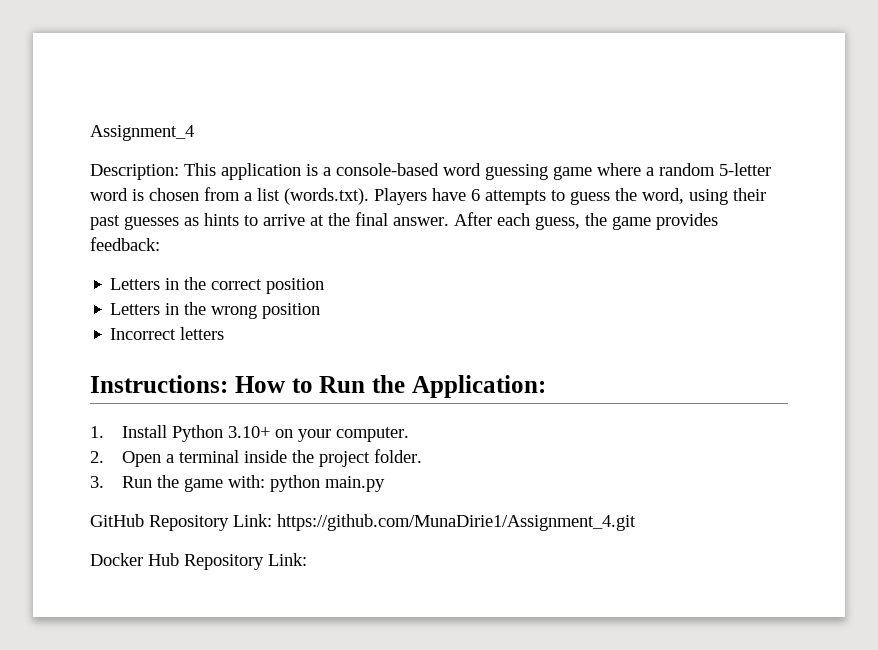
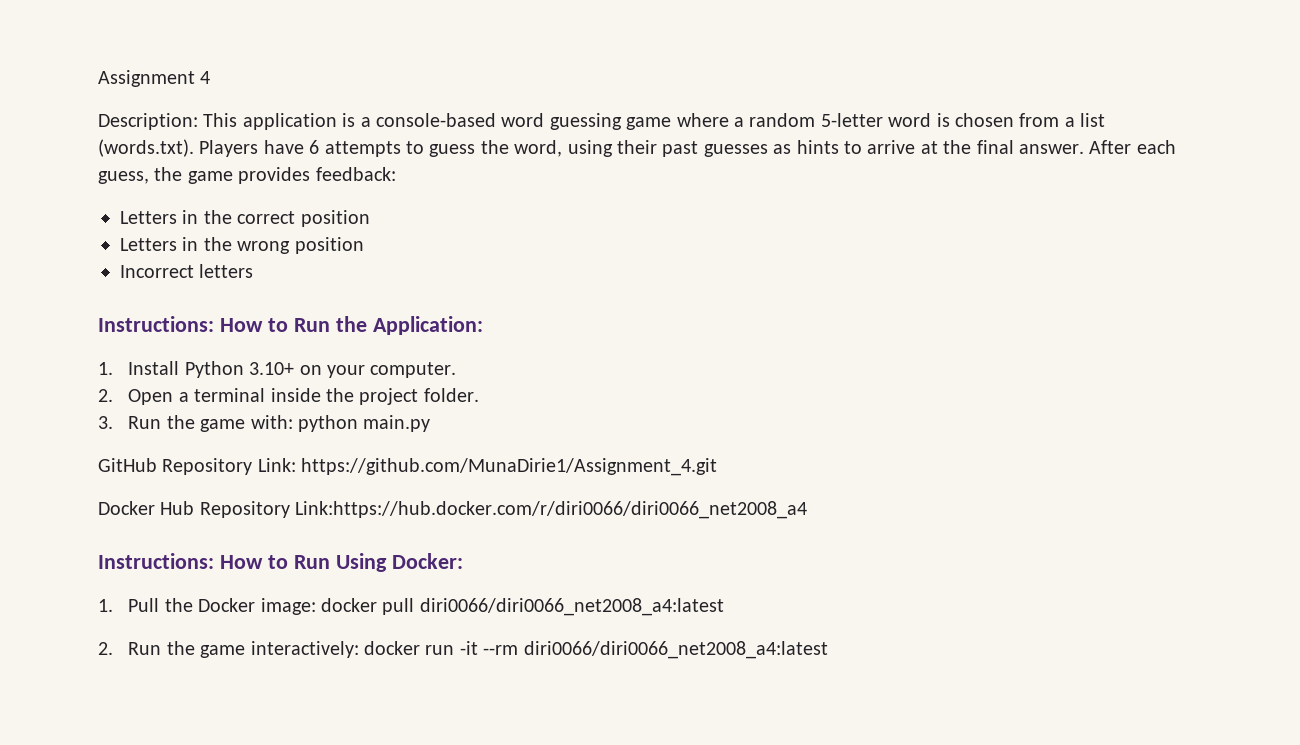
[90,125,194,141] Assignment_4 -> [98,70,211,87] Assignment 4
[268,553,307,566] Link: -> [295,501,808,519] [98,553,463,572] [98,598,724,616] [98,641,828,659] Link:https://hub.docker.com/r/diri0066/diri0066_net2008_a4 // Instructions: How to Run Using Docker: // 1. Pull the Docker image: docker pull diri0066/diri0066_net2008_a4:latest // 2. Run the game interactively: docker run -it --rm diri0066/diri0066_net2008_a4:latest

